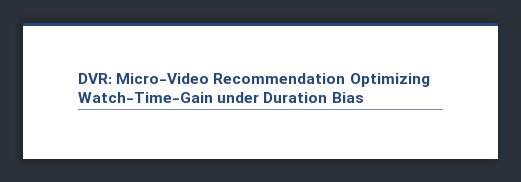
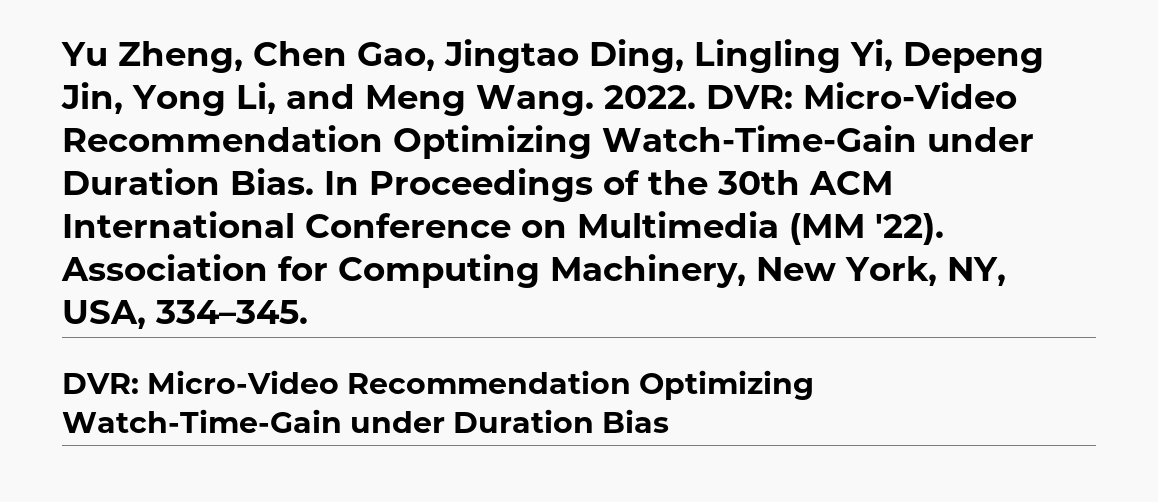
(78, 78) none -> [61,39,1044,73] [61,82,1017,116] [62,125,1034,159] [62,168,893,202] [62,211,944,245] [61,254,1006,288] [62,300,308,329] Yu Zheng, Chen Gao, Jingtao Ding, Lingling Yi, Depeng Jin, Yong Li, and Meng Wang. 2022. DVR: Micro-Video Recommendation Optimizing Watch-Time-Gain under Duration Bias. In Proceedings of the 30th ACM International Conference on Multimedia (MM '22). Association for Computing Machinery, New York, NY, USA, 334–345. //

